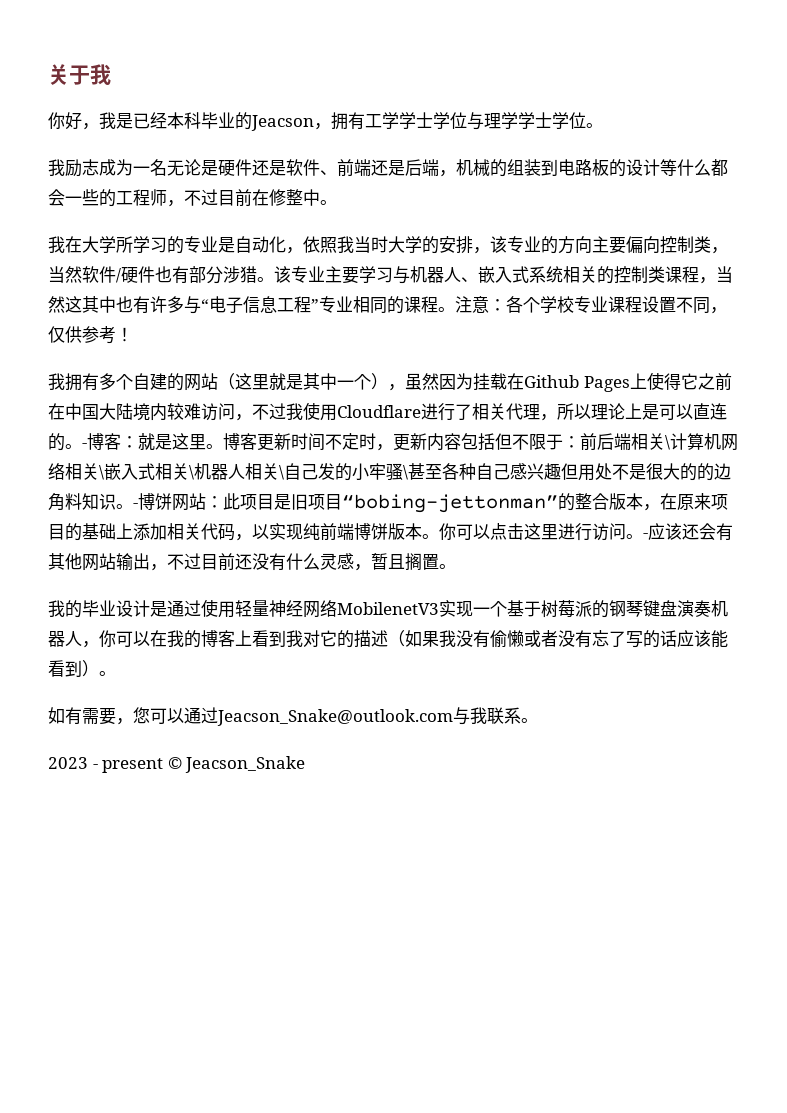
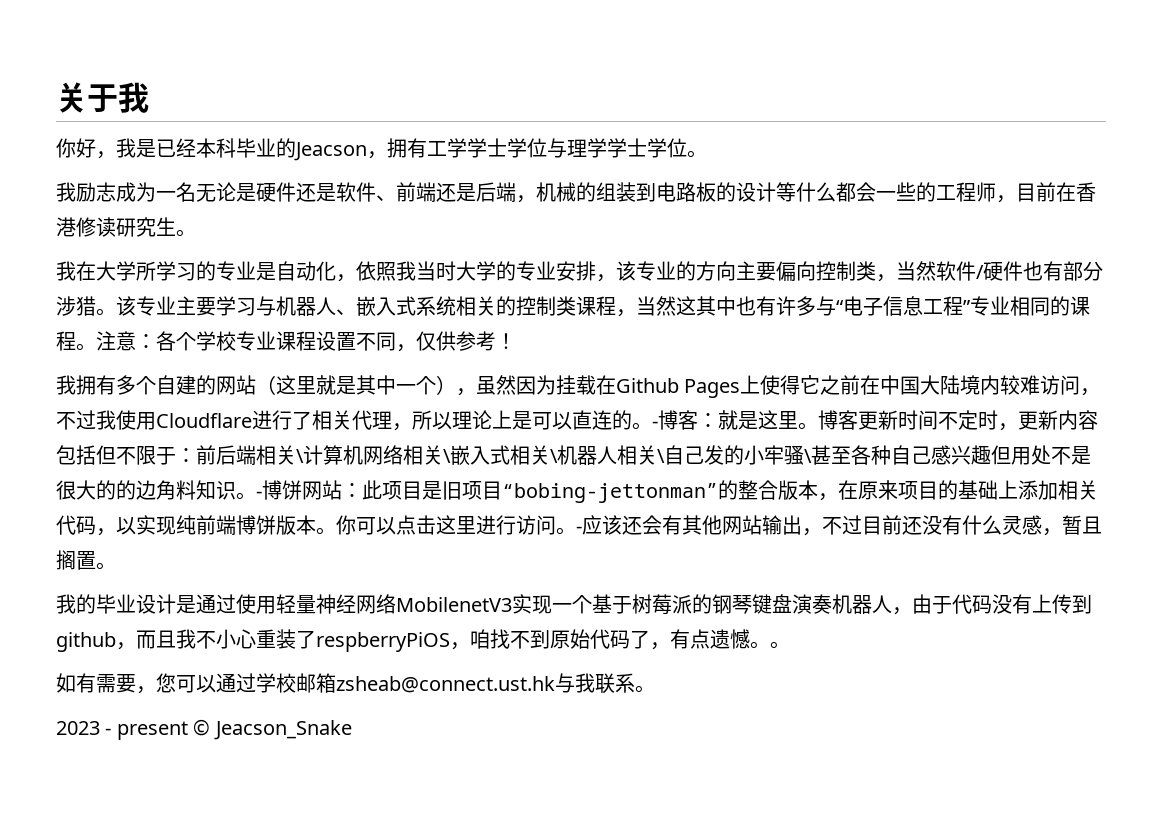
[184,189,320,207] 不过目前在修整中 -> [1016,182,1096,202] [56,217,176,237] 目前在香港修读研究生
(439, 245) none -> [516,261,556,281] 专业
[99,630,728,648] [48,660,99,677] 你可以在我的博客上看到我对它的描述（如果我没有偷懒或者没有忘了写的话应该能看到） -> [912,594,1092,614] [56,629,770,652] 由于代码没有上传到github，而且我不小心重装了respberryPiOS，咱找不到原始代码了，有点遗憾。
[217,709,453,726] Jeacson_Snake@outlook.com -> [256,673,555,693] 学校邮箱zsheab@connect.ust.hk

